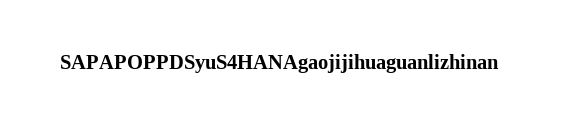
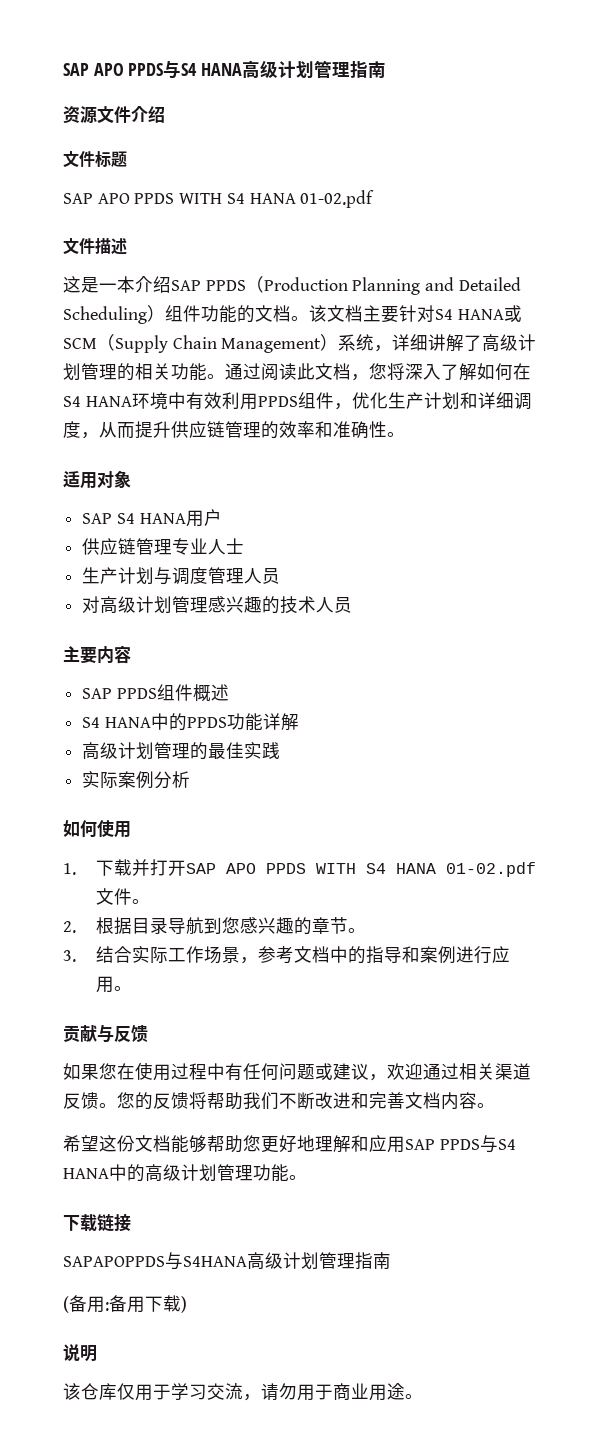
[60,54,499,73] SAPAPOPPDSyuS4HANAgaojijihuaguanlizhinan -> [63,60,387,79] [63,106,165,124] [63,151,127,168] [63,190,375,208] [63,238,127,255] [63,276,521,295] [63,305,522,324] [63,334,537,353] [63,363,531,381] [63,392,532,410] [63,421,405,439] [63,470,131,489] [82,509,222,527] [82,538,245,555] [82,567,281,585] [82,596,353,614] [63,645,131,664] [82,684,229,702] [82,713,299,731] [82,742,281,760] [82,771,191,789] [63,820,131,838] [63,859,536,877] [95,888,150,905] [63,917,366,935] [63,946,510,964] [95,976,132,993] [63,1024,148,1043] [63,1062,531,1081] [63,1092,495,1110] [63,1135,516,1153] [63,1164,307,1182] [63,1213,131,1232] [63,1252,391,1270] [63,1295,187,1313] [63,1344,97,1362] [63,1383,423,1401] SAP APO PPDS与S4 HANA高级计划管理指南 // 资源文件介绍 // 文件标题 // SAP APO PPDS WITH S4 HANA 01-02.pdf // 文件描述 // 这是一本介绍SAP PPDS（Production Planning and Detailed Scheduling）组件功能的文档。该文档主要针对S4 HANA或SCM（Supply Chain Management）系统，详细讲解了高级计划管理的相关功能。通过阅读此文档，您将深入了解如何在S4 HANA环境中有效利用PPDS组件，优化生产计划和详细调度，从而提升供应链管理的效率和准确性。 // 适用对象 // SAP S4 HANA用户 // 供应链管理专业人士 // 生产计划与调度管理人员 // 对高级计划管理感兴趣的技术人员 // 主要内容 // SAP PPDS组件概述 // S4 HANA中的PPDS功能详解 // 高级计划管理的最佳实践 // 实际案例分析 // 如何使用 // 1.下载并打开SAP APO PPDS WITH S4 HANA 01-02.pdf文件。 // 2.根据目录导航到您感兴趣的章节。 // 3.结合实际工作场景，参考文档中的指导和案例进行应用。 // 贡献与反馈 // 如果您在使用过程中有任何问题或建议，欢迎通过相关渠道反馈。您的反馈将帮助我们不断改进和完善文档内容。 // 希望这份文档能够帮助您更好地理解和应用SAP PPDS与S4 HANA中的高级计划管理功能。 // 下载链接 // SAPAPOPPDS与S4HANA高级计划管理指南 // (备用:备用下载) // 说明 // 该仓库仅用于学习交流，请勿用于商业用途。

